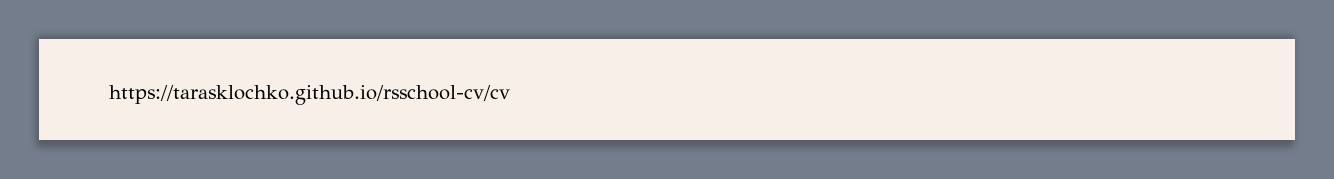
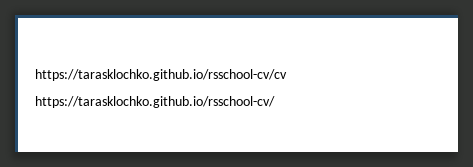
(510, 95) none -> [35,96,275,108] // https://tarasklochko.github.io/rsschool-cv/

